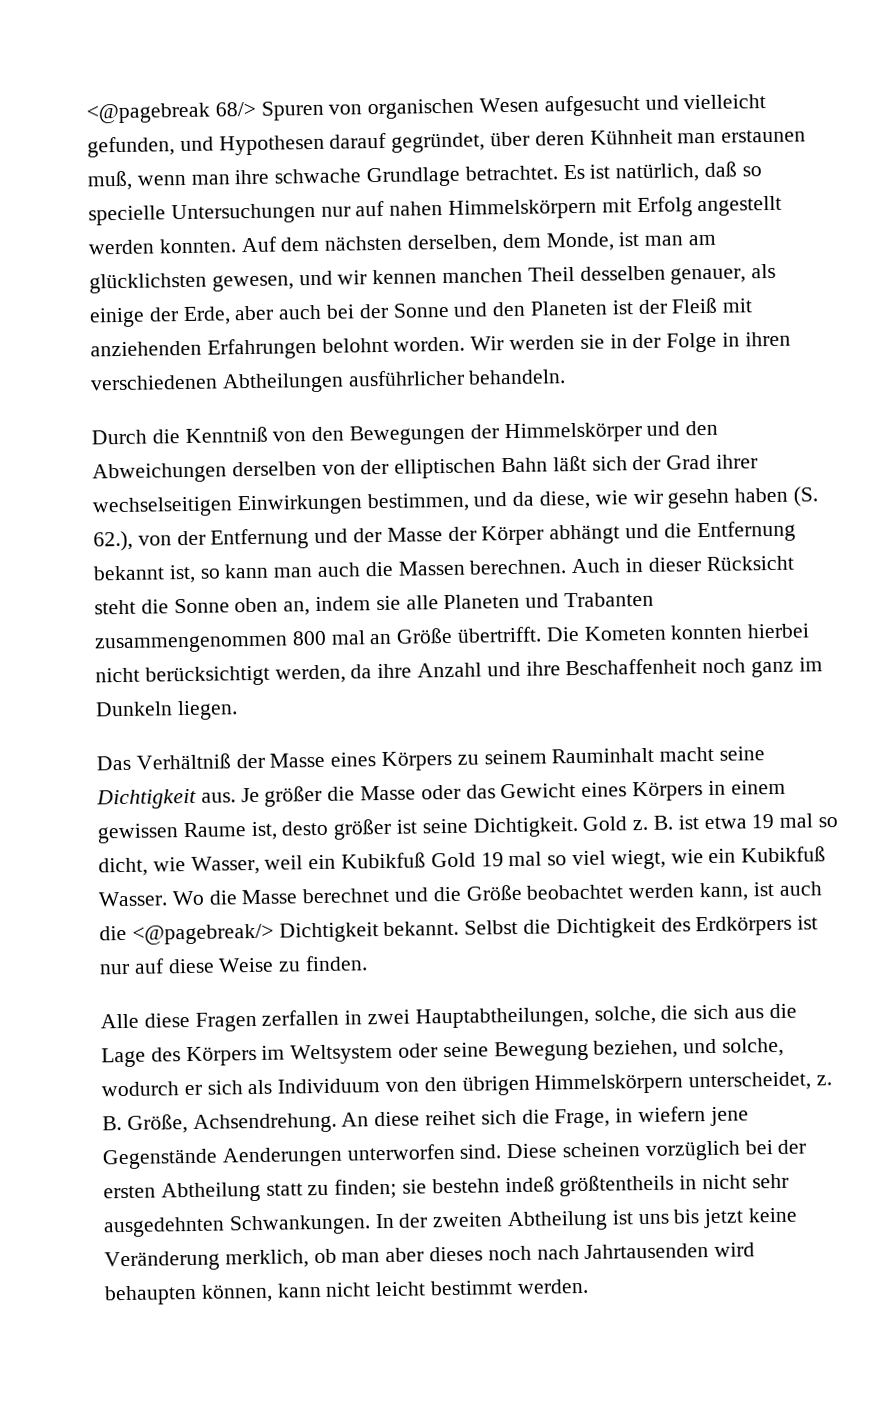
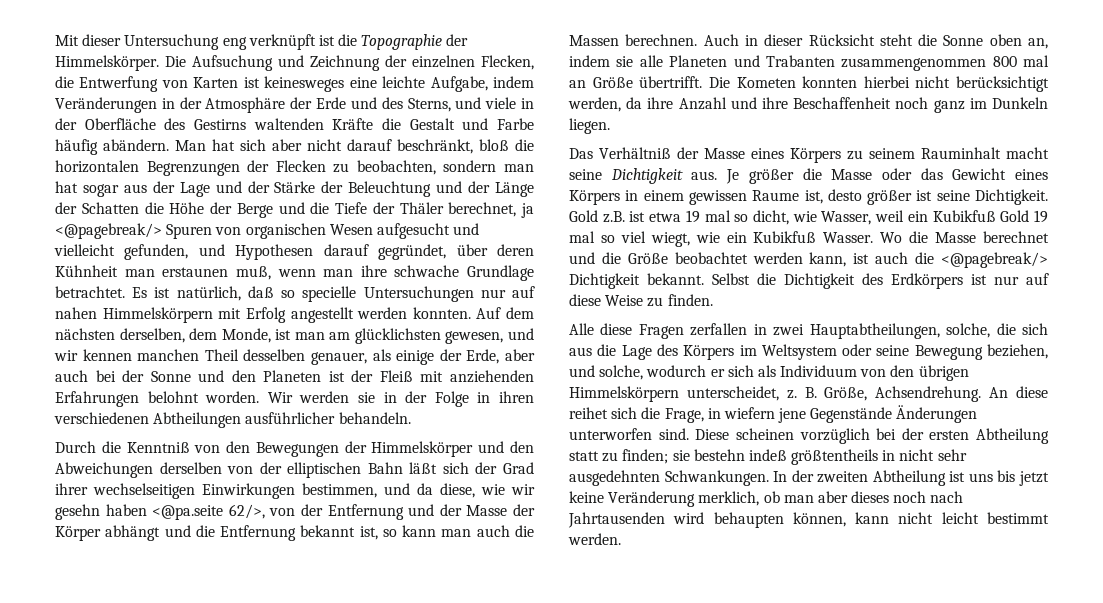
[86,101,256,124] <@pagebreak 68/> -> [55,34,469,50] [55,55,534,71] [55,76,534,92] [55,97,534,113] [55,118,534,130] [55,139,534,155] [55,160,534,176] [55,181,534,197] [55,202,534,218] [55,223,162,239] Mit dieser Untersuchung eng verknüpft ist die Topographie der Himmelskörper. Die Aufsuchung und Zeichnung der einzelnen Flecken, die Entwerfung von Karten ist keinesweges eine leichte Aufgabe, indem Veränderungen in der Atmosphäre der Erde und des Sterns, und viele in der Oberfläche des Gestirns waltenden Kräfte die Gestalt und Farbe häufig abändern. Man hat sich aber nicht darauf beschränkt, bloß die horizontalen Begrenzungen der Flecken zu beobachten, sondern man hat sogar aus der Lage und der Stärke der Beleuchtung und der Länge der Schatten die Höhe der Berge und die Tiefe der Thäler berechnet, ja <@pagebreak/>
[793,486,819,507] [93,530,133,552] (S. 62.), -> [152,504,265,520] <@pa.seite 62/>,
[632,815,674,831] z. B. -> [602,211,625,223] z.B.
[221,1146,343,1168] Aenderungen -> [896,405,978,423] Änderungen

